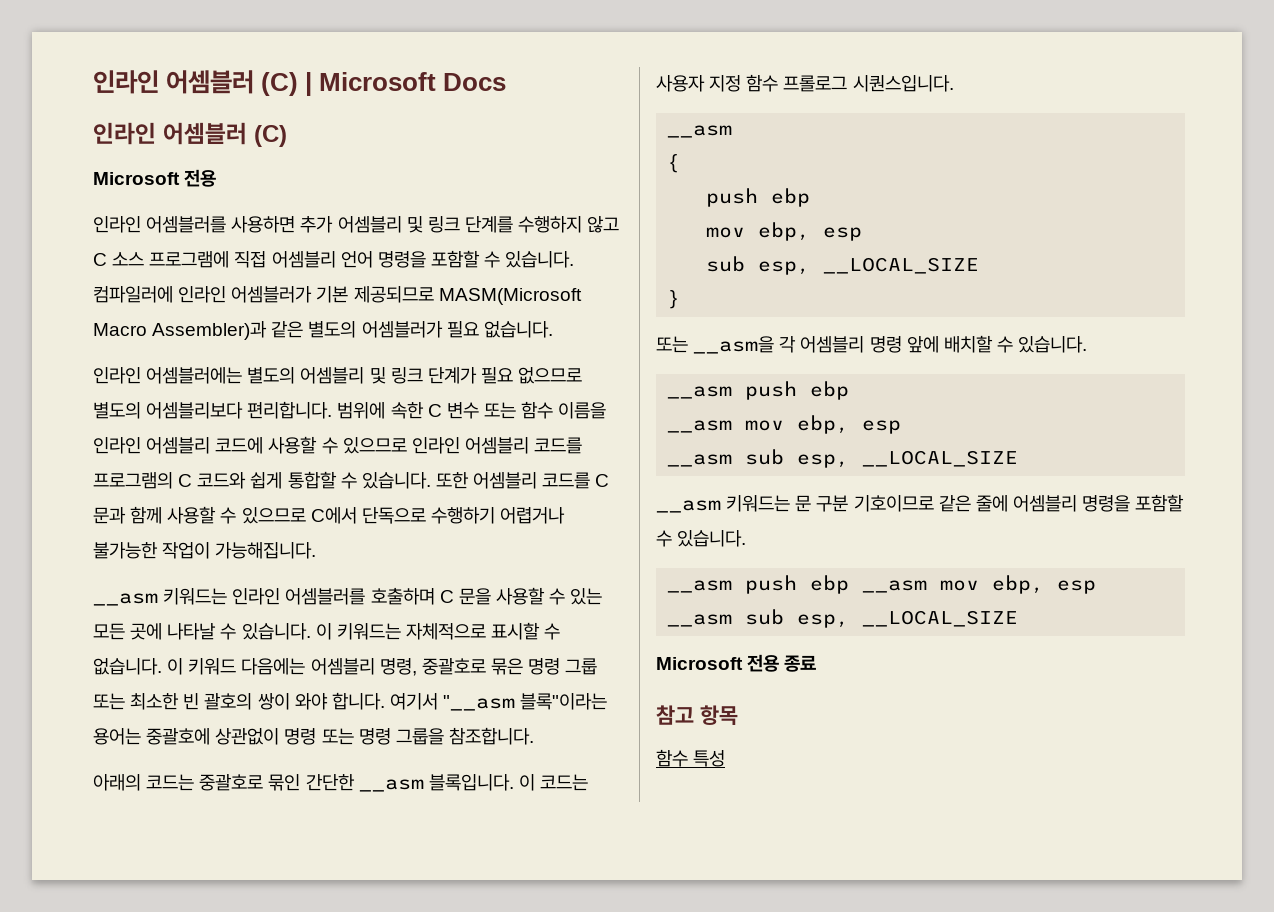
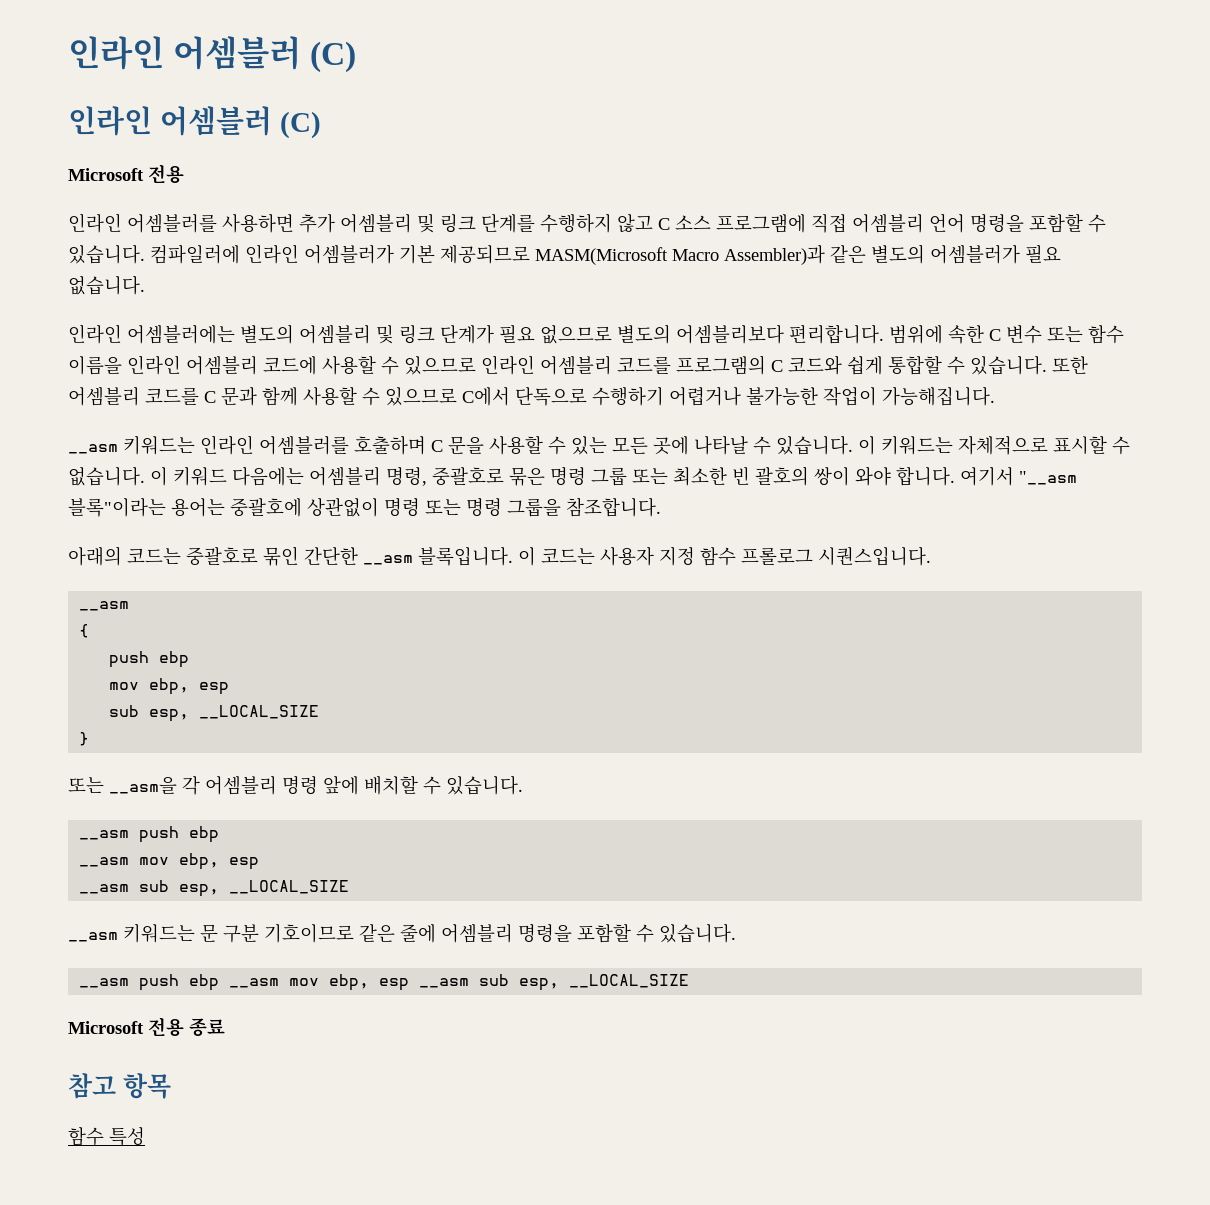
[93,70,507,96] 인라인 어셈블러 (C) | Microsoft Docs -> [68,36,357,73] 인라인 어셈블러 (C)

